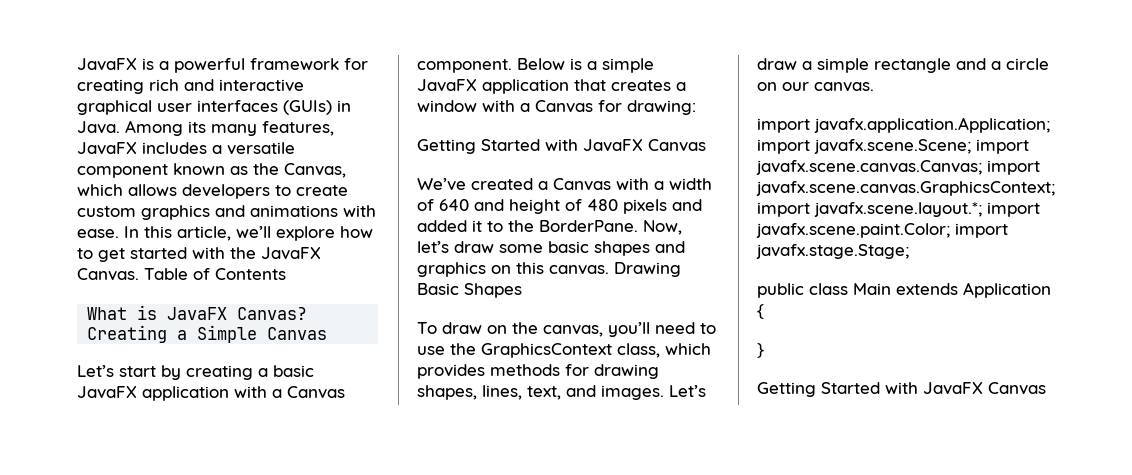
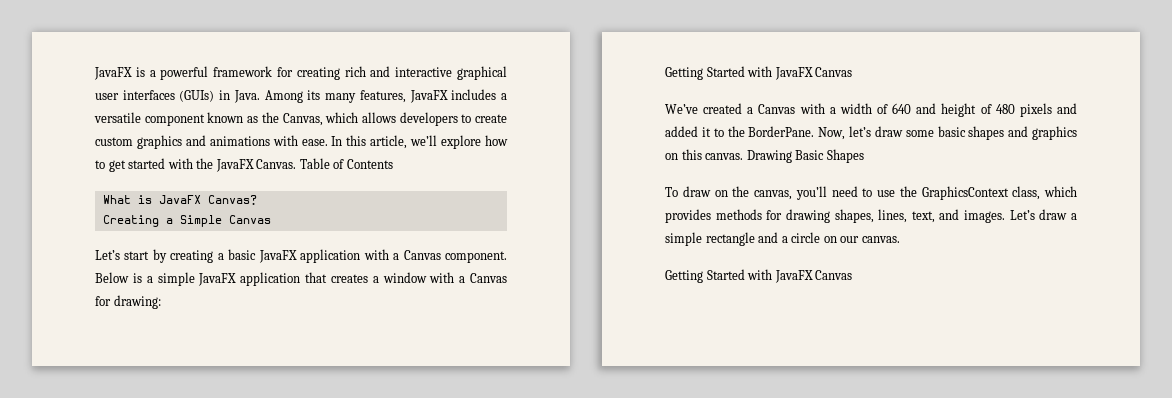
[757,117,1050,133] [757,139,1029,154] [756,160,1040,175] [756,181,1055,196] [757,202,1040,217] [756,223,1008,238] [756,244,909,259] [757,282,1051,298] [757,304,764,319] [757,343,764,358] // import javafx.application.Application; import javafx.scene.Scene; import javafx.scene.canvas.Canvas; import javafx.scene.canvas.GraphicsContext; import javafx.scene.layout.*; import javafx.scene.paint.Color; import javafx.stage.Stage; // public class Main extends Application { // } -> (900, 239) none

